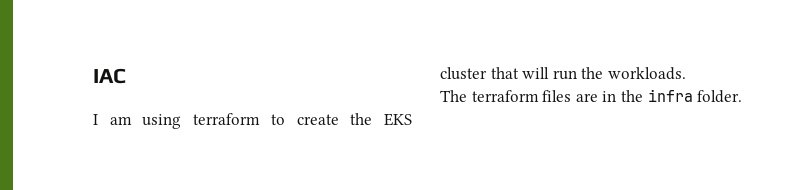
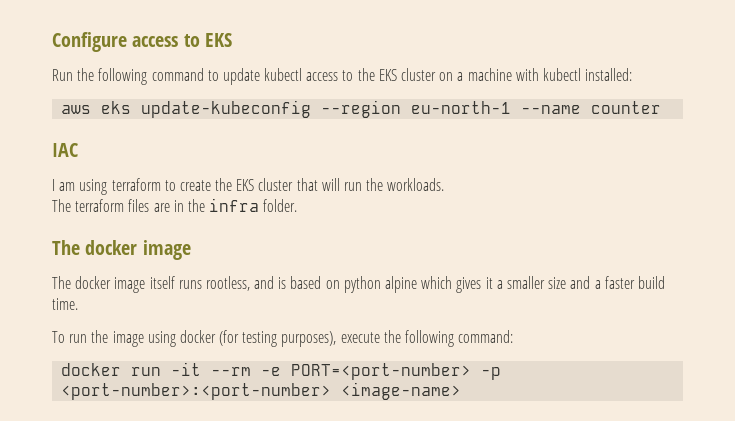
(93, 76) none -> [52,32,232,52] [52,68,633,85] [61,100,662,118] Configure access to EKS // Run the following command to update kubectl access to the EKS cluster on a machine with kubectl installed: // aws eks update-kubeconfig --region eu-north-1 --name counter //
(743, 96) none -> [52,240,191,260] [52,276,665,293] [52,298,78,310] [52,330,514,347] [61,362,502,380] [61,382,462,400] // The docker image // The docker image itself runs rootless, and is based on python alpine which gives it a smaller size and a faster build time. // To run the image using docker (for testing purposes), execute the following command: // docker run -it --rm -e PORT=<port-number> -p <port-number>:<port-number> <image-name>

